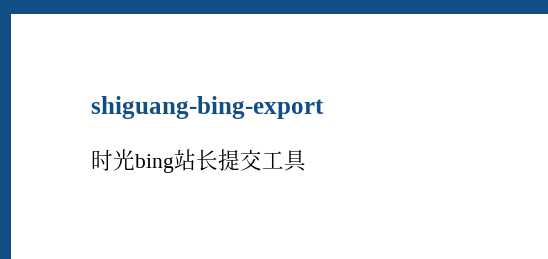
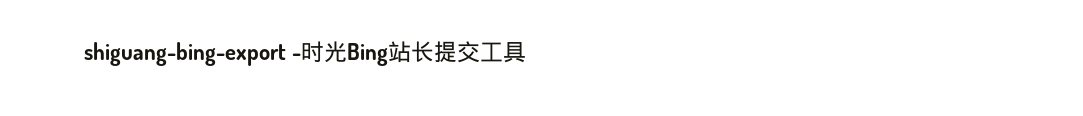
[91,149,174,173] // 时光bing -> [292,41,389,66] -时光Bing

